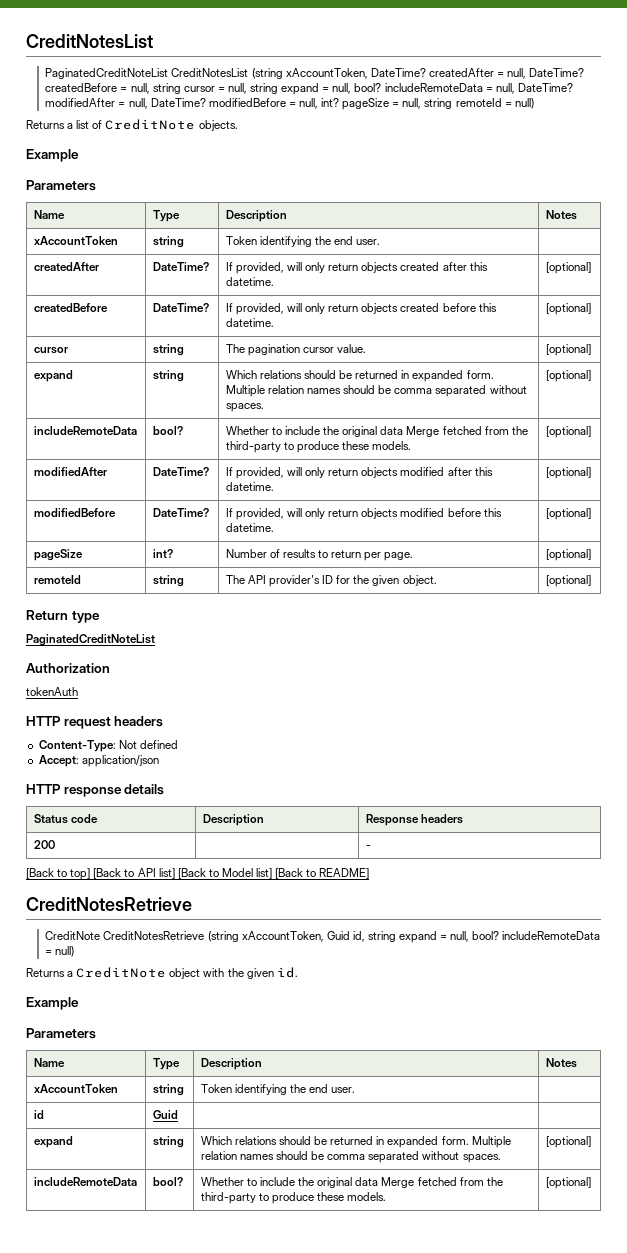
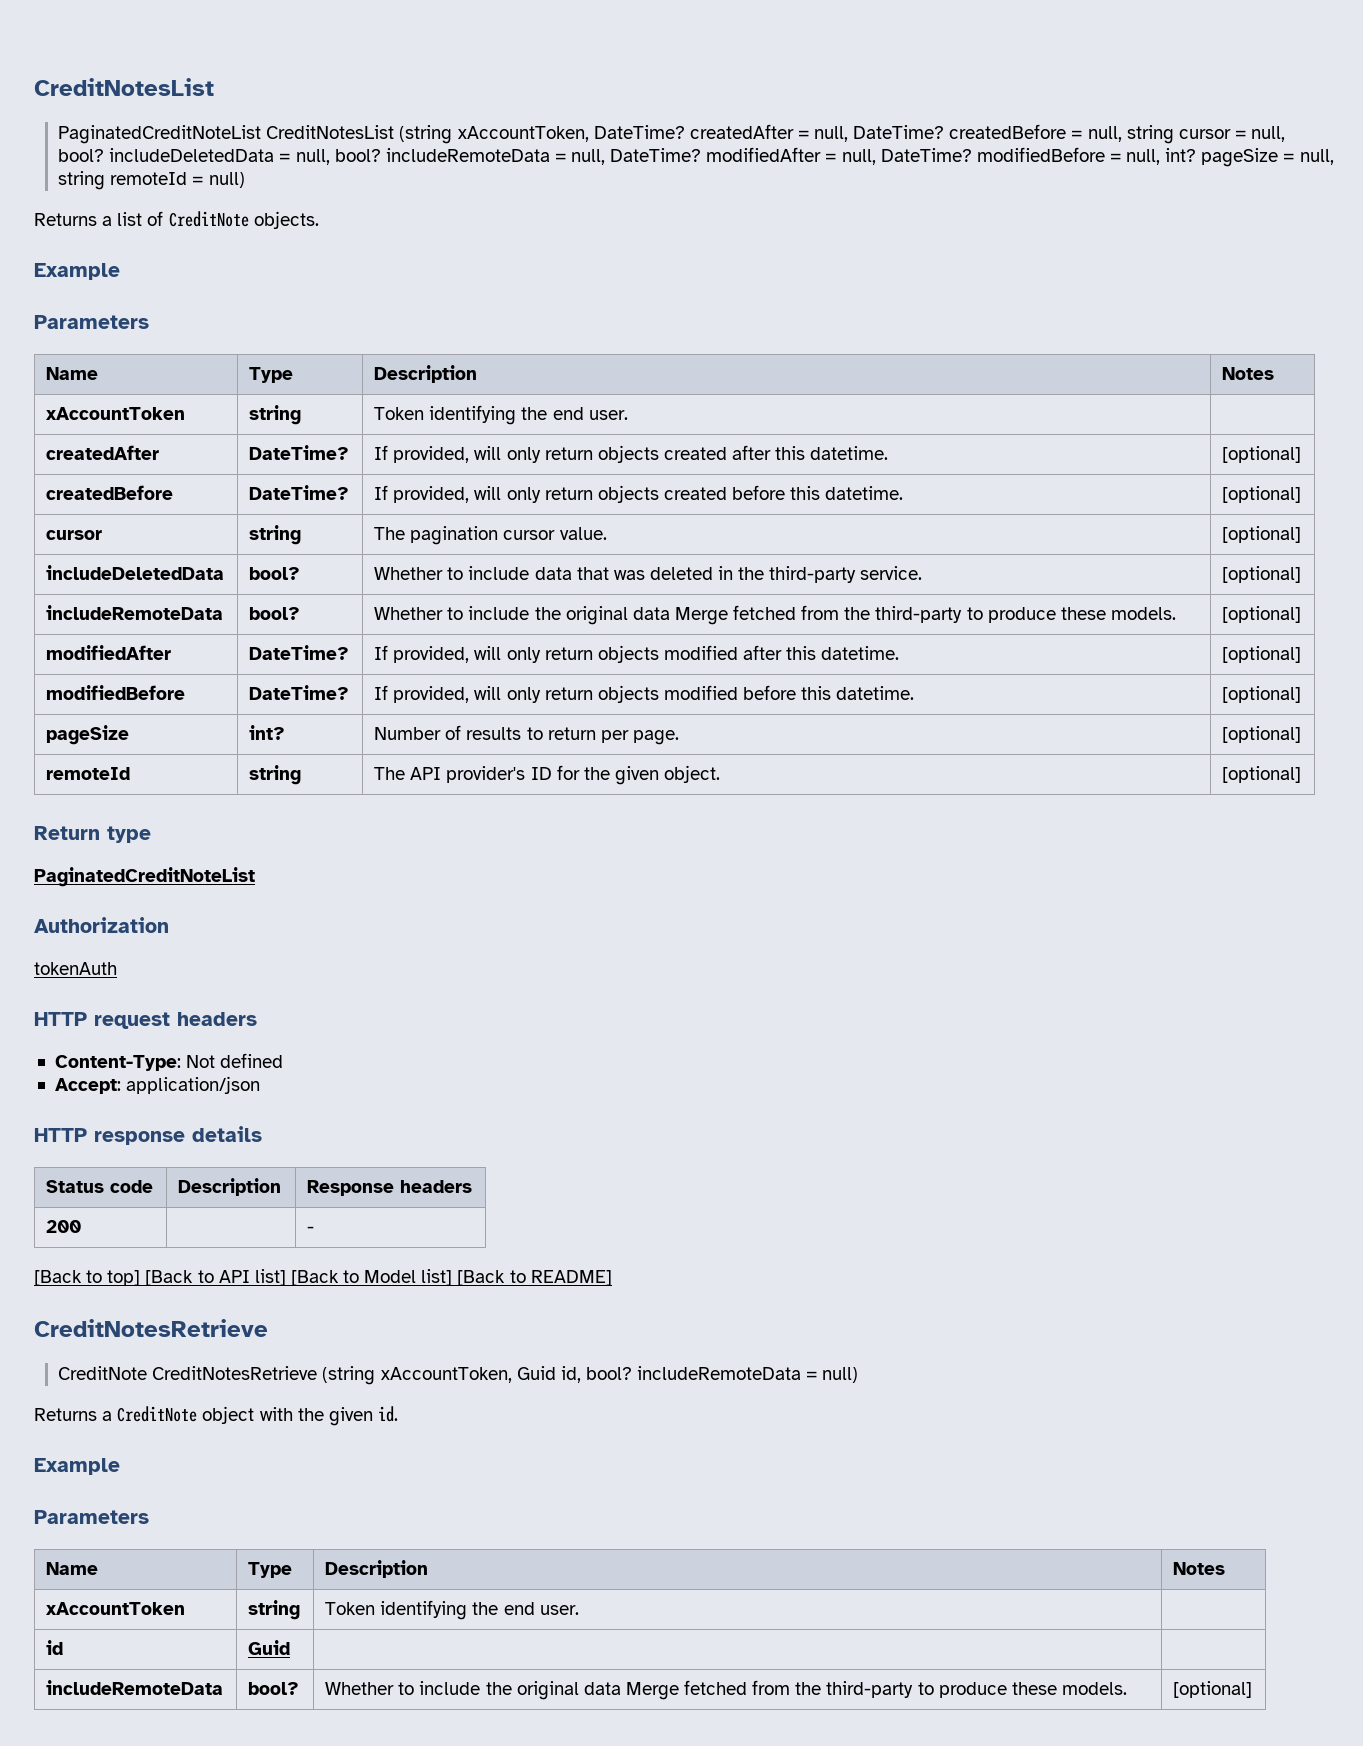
[250,83,320,95] string expand -> [58,148,275,162] bool? includeDeletedData
[33,370,73,382] [152,370,184,382] [225,370,494,382] [225,385,527,397] [225,403,264,412] expand | string | Which relations should be returned in expanded form. Multiple relation names should be comma separated without spaces. -> [46,565,225,580] [249,567,301,580] [374,566,923,583] includeDeletedData | bool? | Whether to include data that was deleted in the third-party service.
[367,931,470,943] string expand = null, -> (581, 1374) none
[33,1136,73,1148] [152,1136,184,1148] [200,1136,511,1148] [200,1151,501,1163] [545,1136,591,1148] // expand | string | Which relations should be returned in expanded form. Multiple relation names should be comma separated without spaces. | [optional] -> (291, 1647) none

